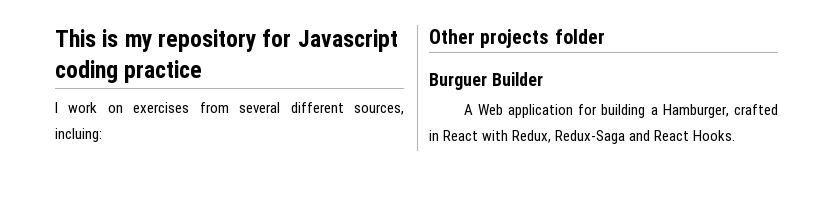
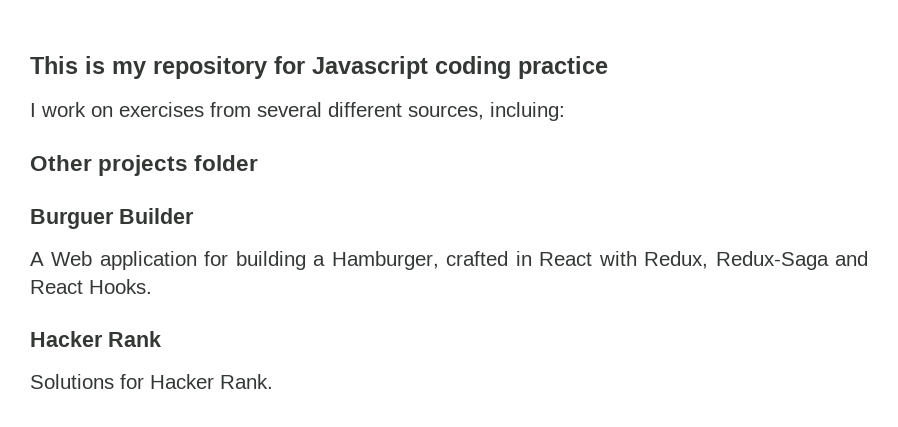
(736, 135) none -> [30,331,161,347] [30,374,273,389] // Hacker Rank // Solutions for Hacker Rank.

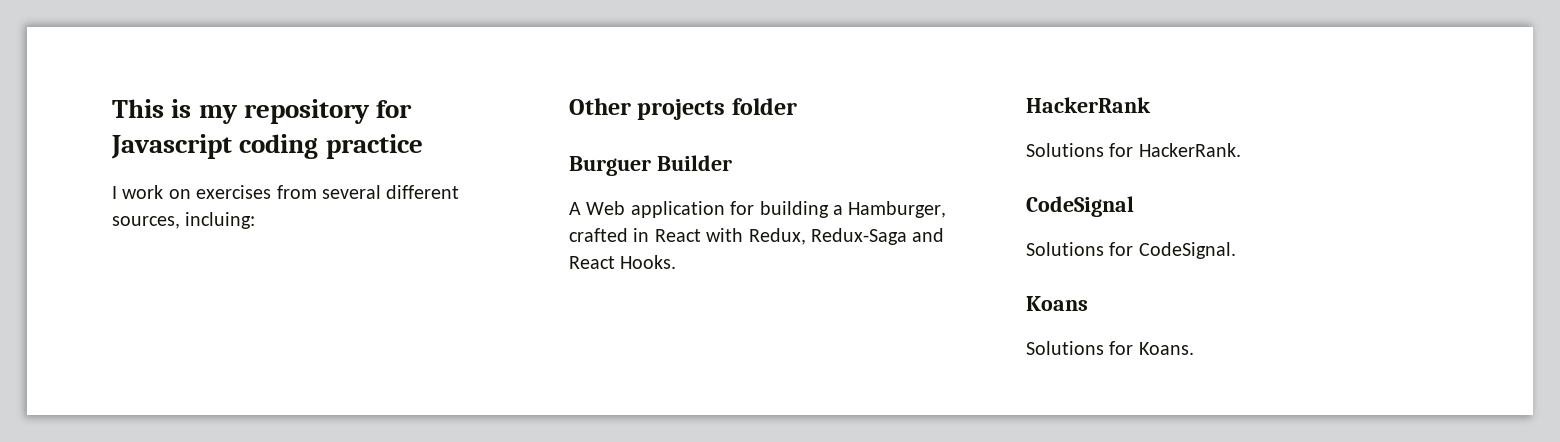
[30,331,161,347] [30,374,273,389] Hacker Rank // Solutions for Hacker Rank. -> [1026,97,1151,113] [1026,143,1241,157] [1026,196,1134,217] [1026,242,1236,259] [1026,296,1088,311] [1026,341,1194,355] HackerRank // Solutions for HackerRank. // CodeSignal // Solutions for CodeSignal. // Koans // Solutions for Koans.

